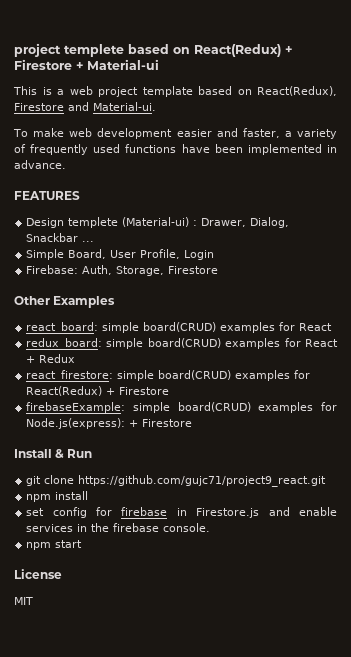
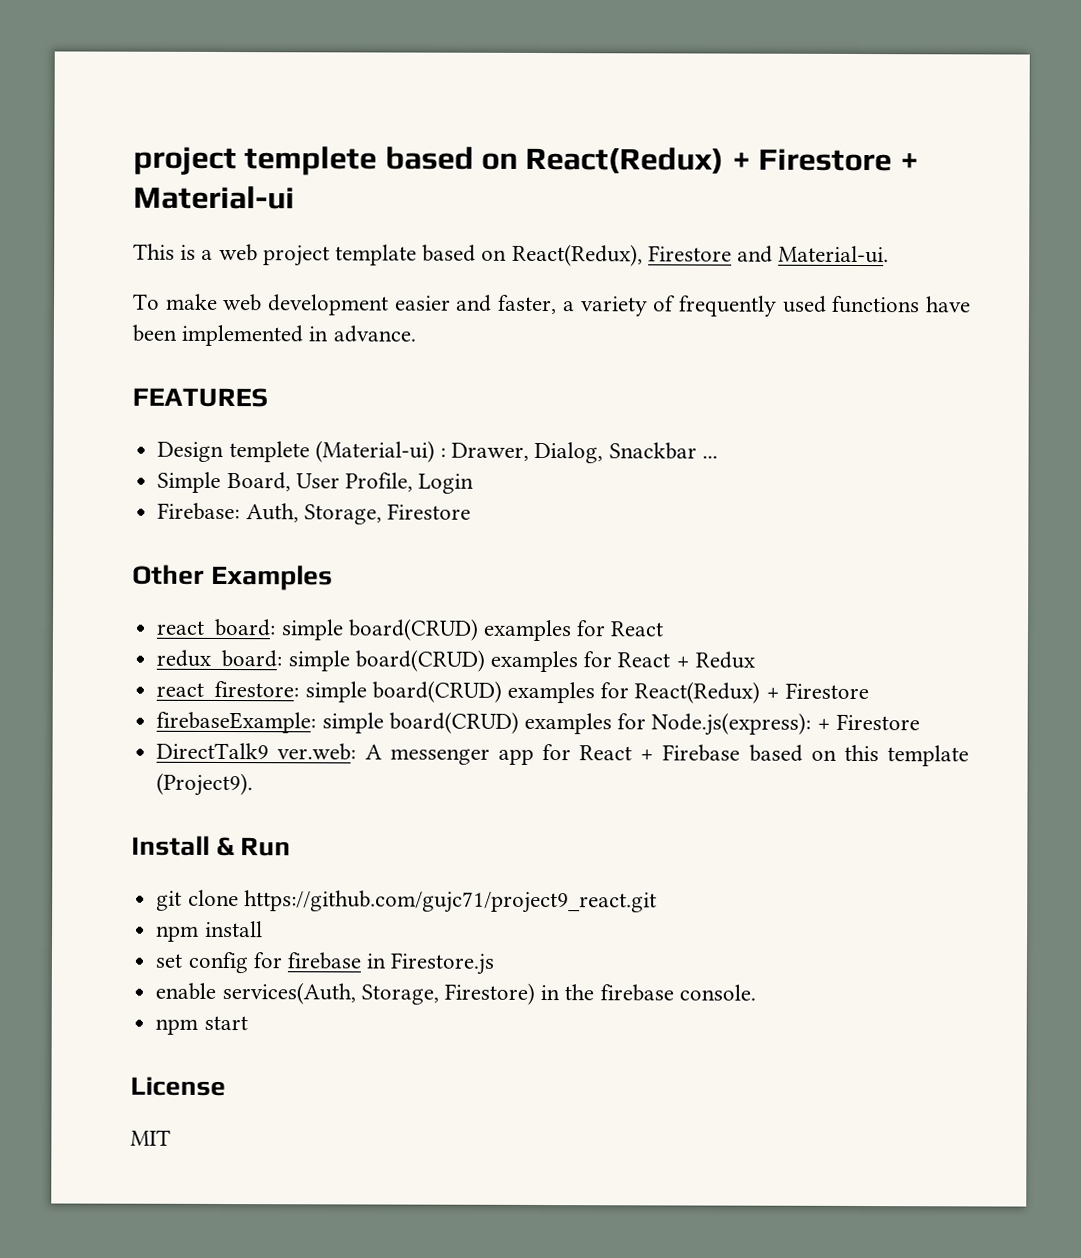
(193, 423) none -> [156,742,969,767] [156,772,254,797] // DirectTalk9 ver.web: A messenger app for React + Firebase based on this template (Project9).
[268,507,337,516] [26,524,74,532] and enable services -> [155,982,535,1005] // enable services(Auth, Storage, Firestore)

